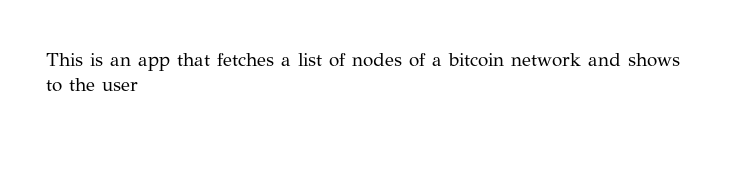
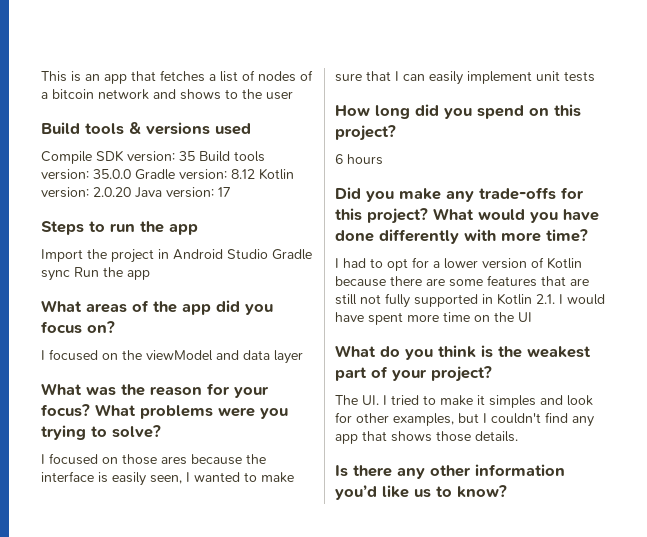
(138, 86) none -> [41,122,251,135] [41,150,265,164] [41,168,294,180] [41,187,231,198] [41,221,198,235] [41,249,312,263] [41,267,150,281] [41,300,273,315] [41,321,115,334] [41,349,303,364] [41,383,269,398] [41,404,288,419] [41,425,161,440] [41,453,266,465] [41,471,294,486] [335,71,595,85] [335,104,581,119] [335,125,396,141] [335,154,383,165] [335,187,584,202] [335,208,599,224] [335,229,588,244] [335,257,582,271] [335,275,589,287] [335,293,605,308] [335,312,532,325] [335,345,591,360] [335,366,492,382] [335,395,593,408] [335,412,594,427] [335,431,518,444] [335,464,565,479] [335,485,507,500] // Build tools & versions used // Compile SDK version: 35 Build tools version: 35.0.0 Gradle version: 8.12 Kotlin version: 2.0.20 Java version: 17 // Steps to run the app // Import the project in Android Studio Gradle sync Run the app // What areas of the app did you focus on? // I focused on the viewModel and data layer // What was the reason for your focus? What problems were you trying to solve? // I focused on those ares because the interface is easily seen, I wanted to make sure that I can easily implement unit tests // How long did you spend on this project? // 6 hours // Did you make any trade-offs for this project? What would you have done differently with more time? // I had to opt for a lower version of Kotlin because there are some features that are still not fully supported in Kotlin 2.1. I would have spent more time on the UI // What do you think is the weakest part of your project? // The UI. I tried to make it simples and look for other examples, but I couldn't find any app that shows those details. // Is there any other information you’d like us to know?

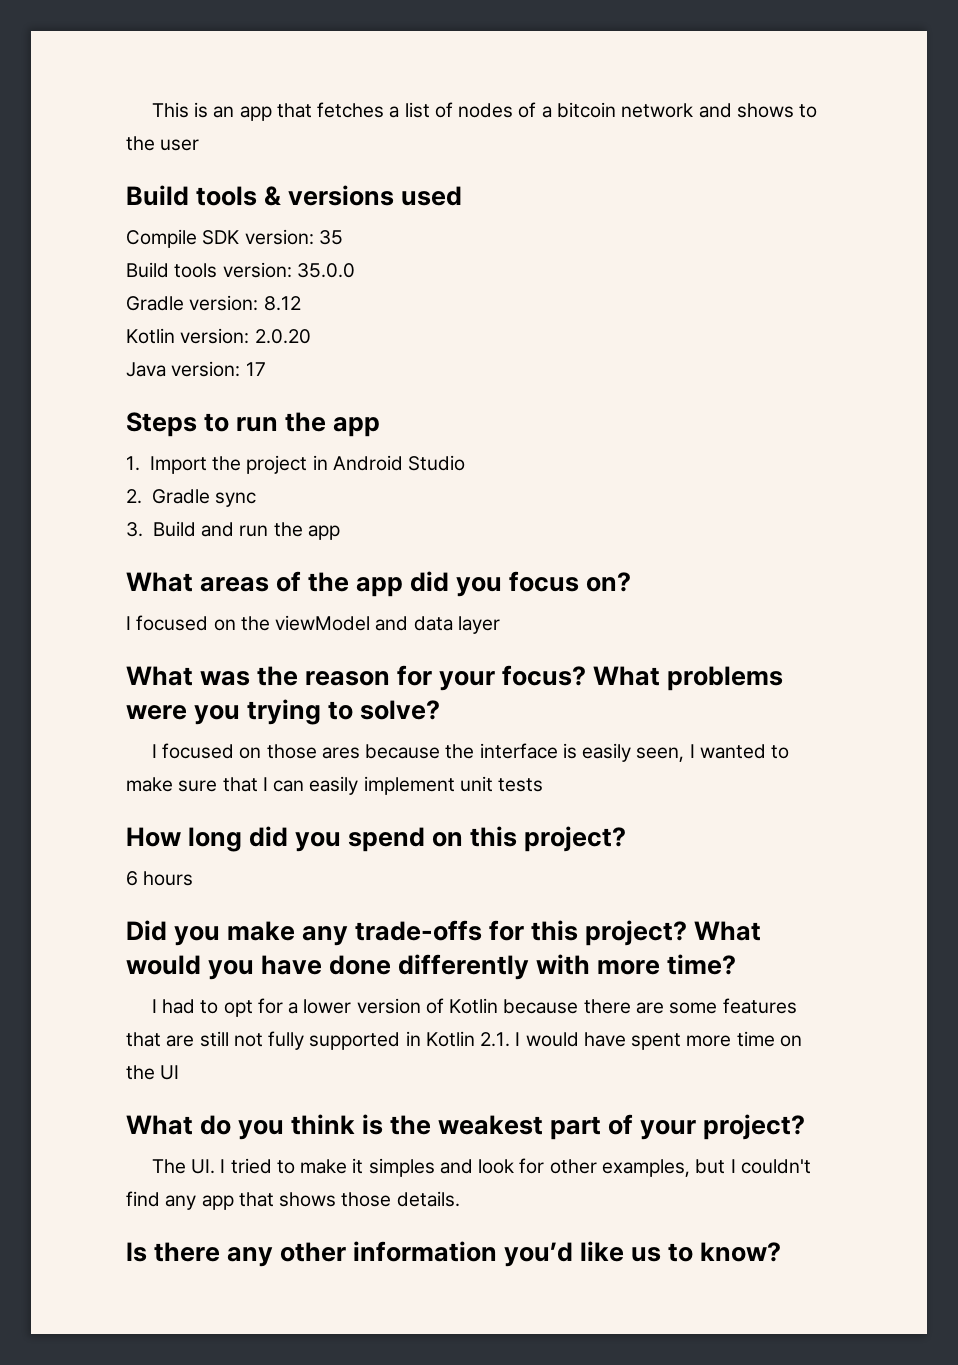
(195, 156) none -> (343, 237) //
(131, 174) none -> (355, 270) //
(255, 174) none -> (301, 303) //
(131, 192) none -> (311, 336) //
(198, 229) none -> [126,456,140,471] 1.
(268, 254) none -> [126,489,142,504] // 2.
[74,267,99,277] Run -> [126,521,269,537] // 3. Build and run

